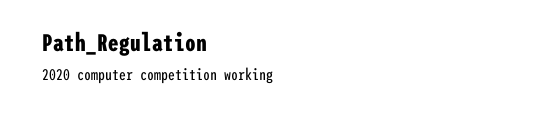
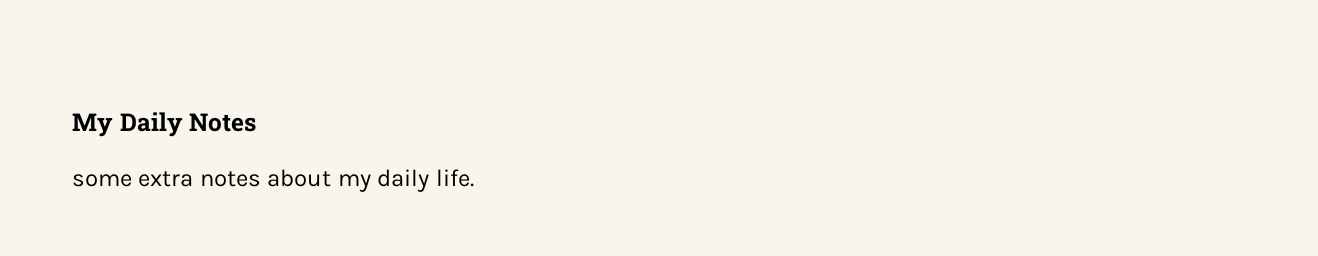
[42,31,207,56] [42,67,273,84] Path_Regulation // 2020 computer competition working -> [72,112,257,137] [72,169,474,192] My Daily Notes // some extra notes about my daily life.

